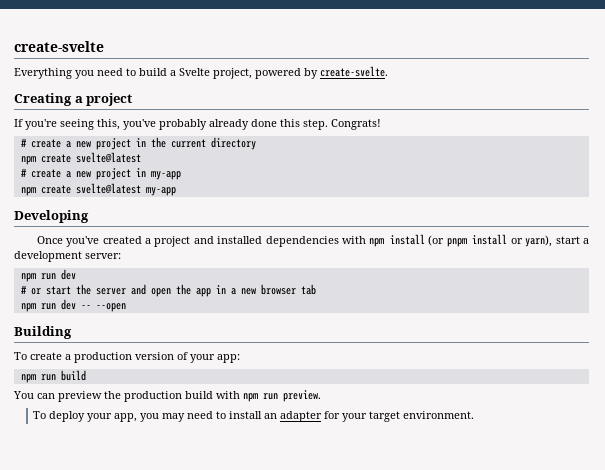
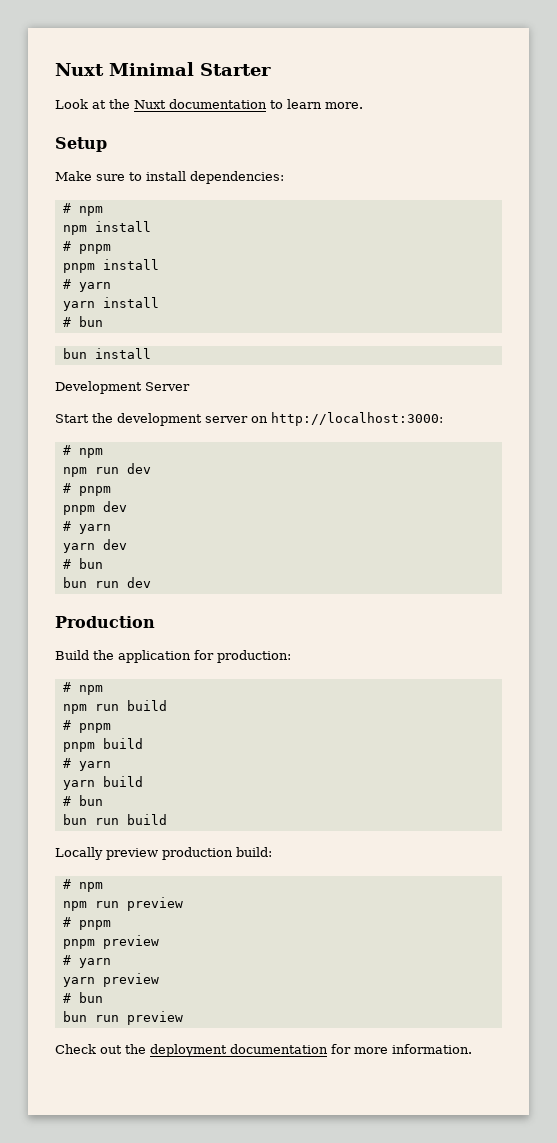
[14,41,104,52] [14,66,388,79] [14,93,133,106] [14,119,381,130] [20,137,256,150] [20,152,141,165] [20,168,181,180] [20,183,176,196] [14,210,89,223] [36,234,589,247] [14,251,121,262] [20,269,76,282] [20,284,316,297] [20,299,126,312] [14,326,72,339] [14,352,240,363] [20,370,86,383] [13,390,321,402] [33,411,475,422] create-svelte // Everything you need to build a Svelte project, powered by create-svelte. // Creating a project // If you're seeing this, you've probably already done this step. Congrats! // # create a new project in the current directory // npm create svelte@latest // # create a new project in my-app // npm create svelte@latest my-app // Developing // Once you've created a project and installed dependencies with npm install (or pnpm install or yarn), start a development server: // npm run dev // # or start the server and open the app in a new browser tab // npm run dev -- --open // Building // To create a production version of your app: // npm run build // You can preview the production build with npm run preview. // To deploy your app, you may need to install an adapter for your target environment. -> [55,62,271,76] [55,99,363,109] [55,137,107,152] [55,171,284,184] [62,203,103,216] [62,221,151,235] [62,241,111,254] [62,259,159,273] [62,279,111,292] [62,297,159,311] [62,316,103,327] [62,348,151,359] [55,381,190,394] [55,412,443,426] [62,445,103,458] [62,463,151,477] [62,483,111,496] [62,501,127,515] [62,521,111,534] [62,539,127,553] [62,558,103,569] [62,577,151,588] [55,616,155,628] [55,650,291,663] [62,682,103,695] [62,700,167,714] [62,720,111,733] [62,738,143,752] [62,758,111,771] [62,776,143,790] [62,795,103,806] [62,814,167,825] [55,847,272,860] [62,879,103,892] [62,897,183,911] [62,917,111,930] [62,935,159,949] [62,955,111,968] [62,973,159,987] [62,992,103,1003] [62,1011,183,1025] [55,1044,472,1057] Nuxt Minimal Starter // Look at the Nuxt documentation to learn more. // Setup // Make sure to install dependencies: // # npm // npm install // # pnpm // pnpm install // # yarn // yarn install // # bun // bun install // Development Server // Start the development server on http://localhost:3000: // # npm // npm run dev // # pnpm // pnpm dev // # yarn // yarn dev // # bun // bun run dev // Production // Build the application for production: // # npm // npm run build // # pnpm // pnpm build // # yarn // yarn build // # bun // bun run build // Locally preview production build: // # npm // npm run preview // # pnpm // pnpm preview // # yarn // yarn preview // # bun // bun run preview // Check out the deployment documentation for more information.

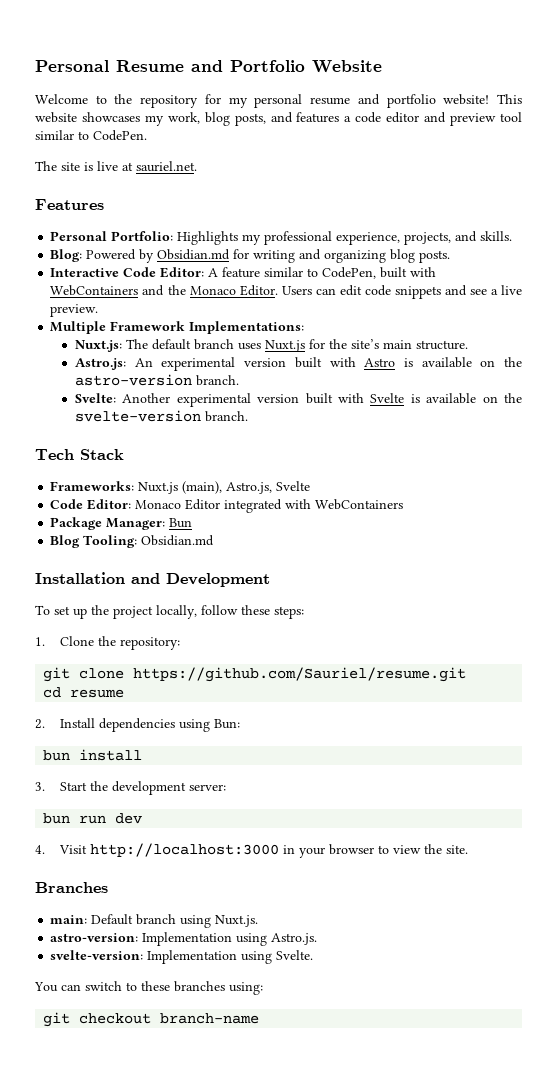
[55,62,271,76] [55,99,363,109] [55,137,107,152] [55,171,284,184] [62,203,103,216] [62,221,151,235] [62,241,111,254] [62,259,159,273] [62,279,111,292] [62,297,159,311] [62,316,103,327] Nuxt Minimal Starter // Look at the Nuxt documentation to learn more. // Setup // Make sure to install dependencies: // # npm // npm install // # pnpm // pnpm install // # yarn // yarn install // # bun -> [35,60,382,73] [35,94,522,108] [35,112,522,126] [35,130,147,141] [35,161,197,172] [35,199,104,210] [50,231,513,245] [50,249,451,263] [50,267,437,279] [50,285,523,299] [50,304,99,317] [50,321,305,334] [75,339,469,352] [75,357,522,371] [75,374,240,386] [75,393,522,407] [75,410,249,422] [35,449,124,460] [50,481,311,494] [50,499,404,513] [50,517,193,530] [50,535,215,548] [35,572,270,587] [35,605,304,619] [35,636,180,650] [43,667,467,682] [43,687,125,698] [35,718,240,732] Personal Resume and Portfolio Website // Welcome to the repository for my personal resume and portfolio website! This website showcases my work, blog posts, and features a code editor and preview tool similar to CodePen. // The site is live at sauriel.net. // Features // Personal Portfolio: Highlights my professional experience, projects, and skills. // Blog: Powered by Obsidian.md for writing and organizing blog posts. // Interactive Code Editor: A feature similar to CodePen, built with WebContainers and the Monaco Editor. Users can edit code snippets and see a live preview. // Multiple Framework Implementations: // Nuxt.js: The default branch uses Nuxt.js for the site’s main structure. // Astro.js: An experimental version built with Astro is available on the astro-version branch. // Svelte: Another experimental version built with Svelte is available on the svelte-version branch. // Tech Stack // Frameworks: Nuxt.js (main), Astro.js, Svelte // Code Editor: Monaco Editor integrated with WebContainers // Package Manager: Bun // Blog Tooling: Obsidian.md // Installation and Development // To set up the project locally, follow these steps: // 1. Clone the repository: // git clone https://github.com/Sauriel/resume.git // cd resume // 2. Install dependencies using Bun:
[55,381,190,394] Development Server // -> [35,782,45,791] 3.
[205,412,443,426] [62,445,103,458] [62,463,151,477] [62,483,111,496] [62,501,127,515] [62,521,111,534] [62,539,127,553] [62,558,103,569] [62,577,151,588] [55,616,155,628] [55,650,291,663] [62,682,103,695] [62,700,167,714] [62,720,111,733] [62,738,143,752] [62,758,111,771] [62,776,143,790] [62,795,103,806] [62,814,167,825] [55,847,272,860] [62,879,103,892] [62,897,183,911] [62,917,111,930] [62,935,159,949] [62,955,111,968] [62,973,159,987] [62,992,103,1003] [62,1011,183,1025] [55,1044,472,1057] server on http://localhost:3000: // # npm // npm run dev // # pnpm // pnpm dev // # yarn // yarn dev // # bun // bun run dev // Production // Build the application for production: // # npm // npm run build // # pnpm // pnpm build // # yarn // yarn build // # bun // bun run build // Locally preview production build: // # npm // npm run preview // # pnpm // pnpm preview // # yarn // yarn preview // # bun // bun run preview // Check out the deployment documentation for more information. -> [188,784,226,791] [43,813,143,824] [35,843,468,858] [35,882,108,893] [50,914,259,928] [50,932,318,946] [50,950,314,964] [34,981,263,995] [43,1012,260,1027] server: // bun run dev // 4. Visit http://localhost:3000 in your browser to view the site. // Branches // main: Default branch using Nuxt.js. // astro-version: Implementation using Astro.js. // svelte-version: Implementation using Svelte. // You can switch to these branches using: // git checkout branch-name

